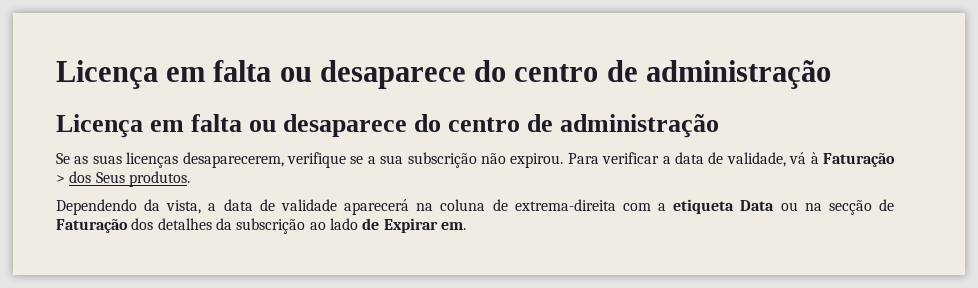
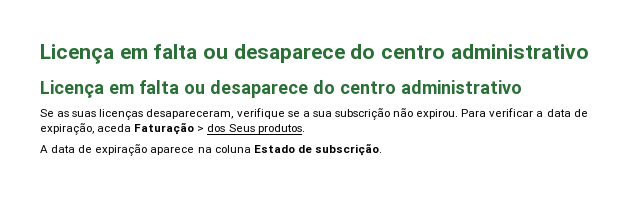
[56,60,831,89] [56,114,720,138] Licença em falta ou desaparece do centro de administração // Licença em falta ou desaparece do centro de administração -> [40,44,589,64] [40,80,522,98] Licença em falta ou desaparece do centro administrativo // Licença em falta ou desaparece do centro administrativo
[182,152,284,168] desaparecerem, -> [146,109,234,119] desapareceram,
[726,152,819,167] validade, vá à -> [40,123,132,135] expiração, aceda
[56,199,894,215] [56,218,466,234] Dependendo da vista, a data de validade aparecerá na coluna de extrema-direita com a etiqueta Data ou na secção de Faturação dos detalhes da subscrição ao lado de Expirar em. -> [40,143,382,156] A data de expiração aparece na coluna Estado de subscrição.

